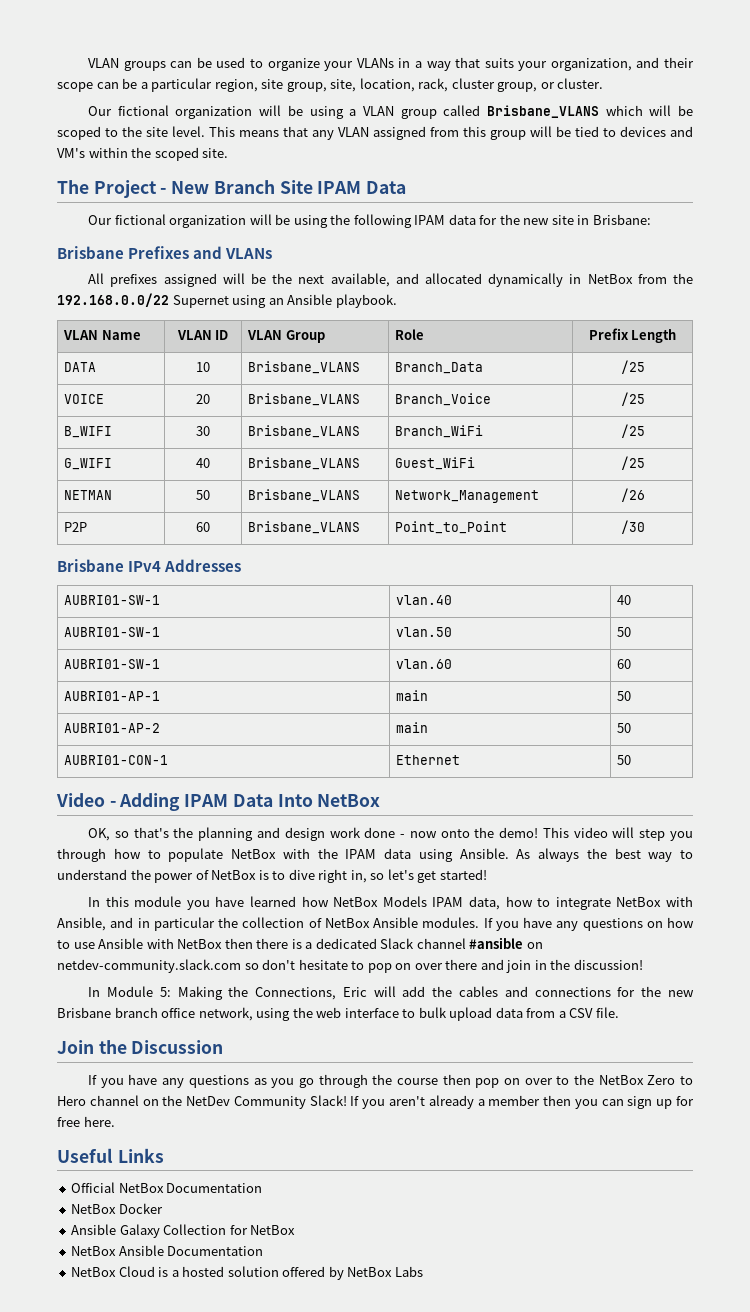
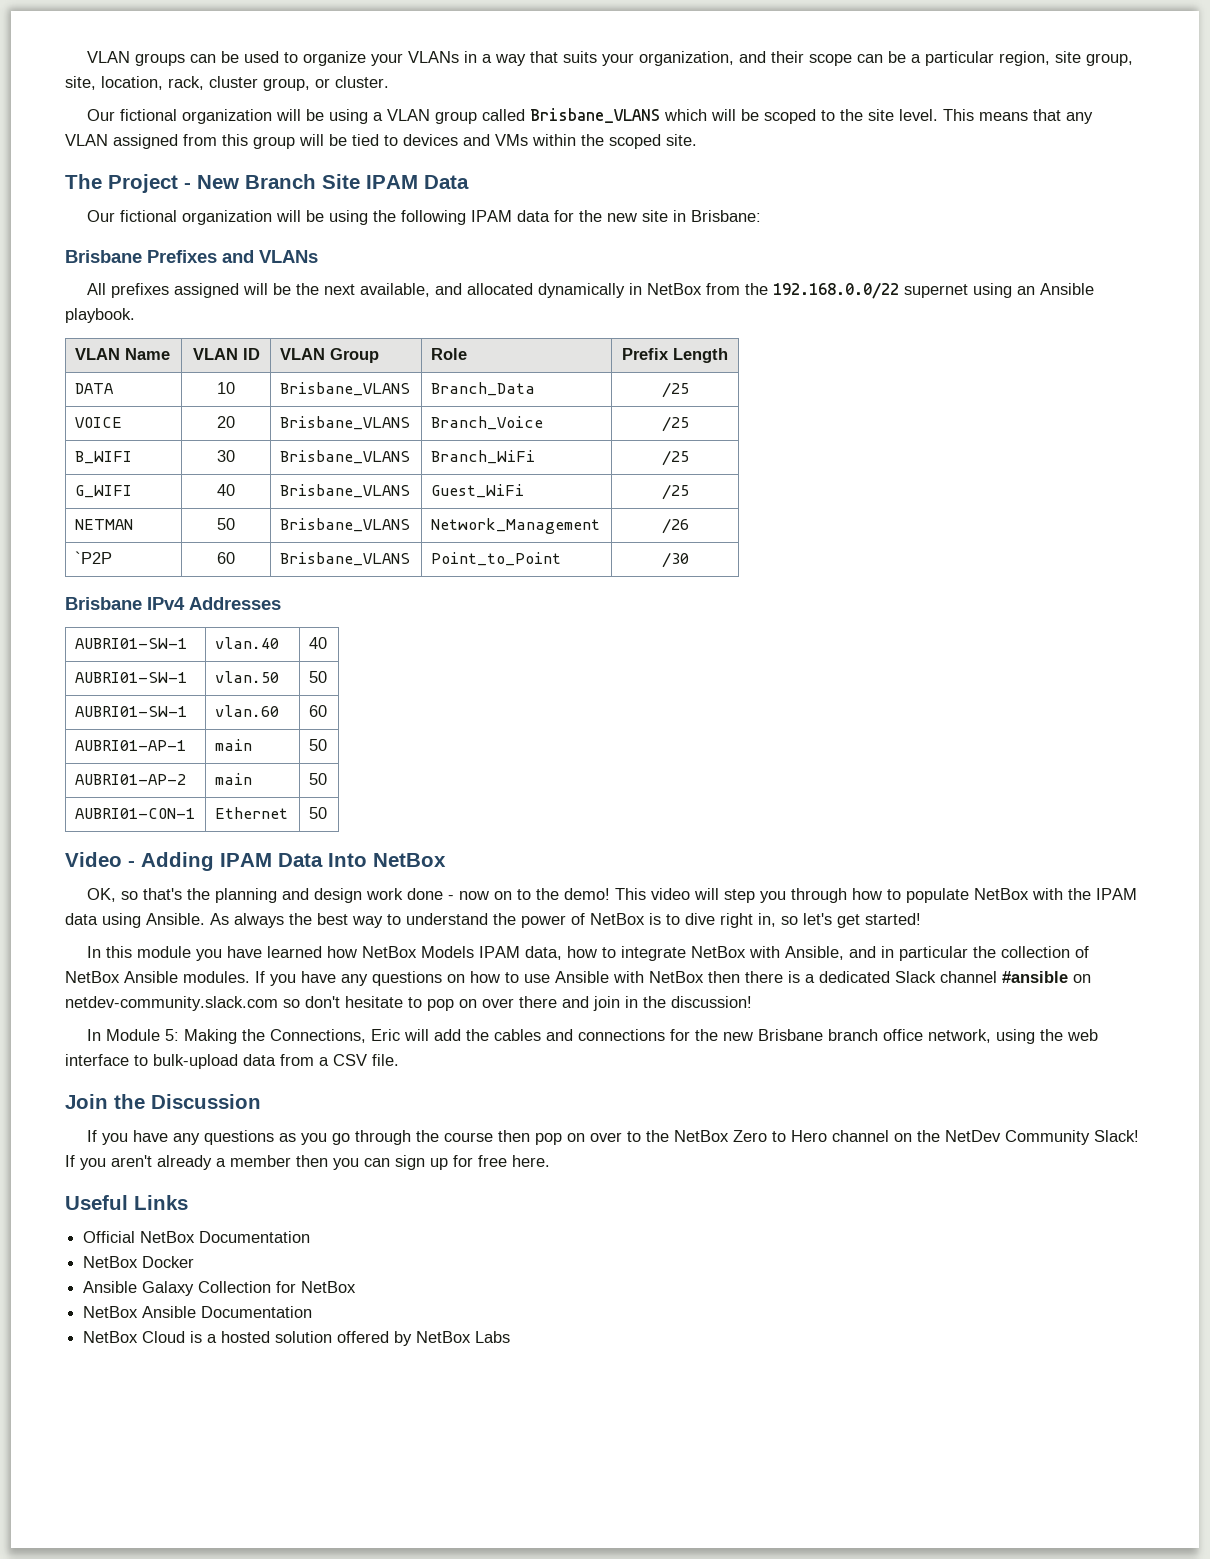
[57,148,85,158] VM's -> [495,134,528,146] VMs
[172,295,229,308] Supernet -> [904,284,969,298] supernet
[64,522,88,532] P2P -> [74,551,112,564] `P2P
[440,829,470,838] onto -> [494,889,532,900] on to
[418,1007,493,1021] bulk upload -> [153,1054,238,1069] bulk-upload

